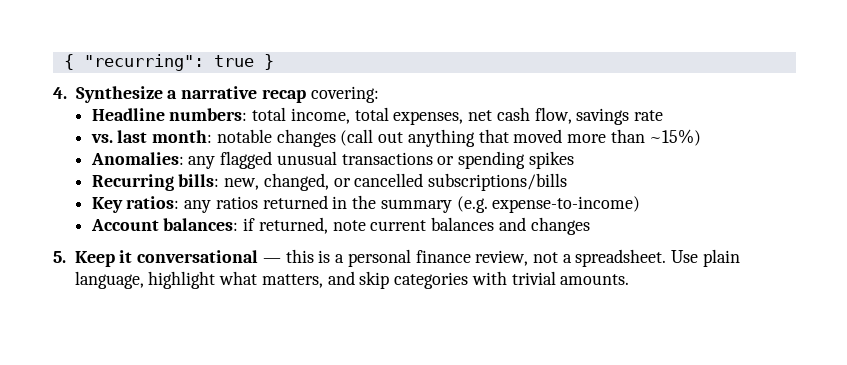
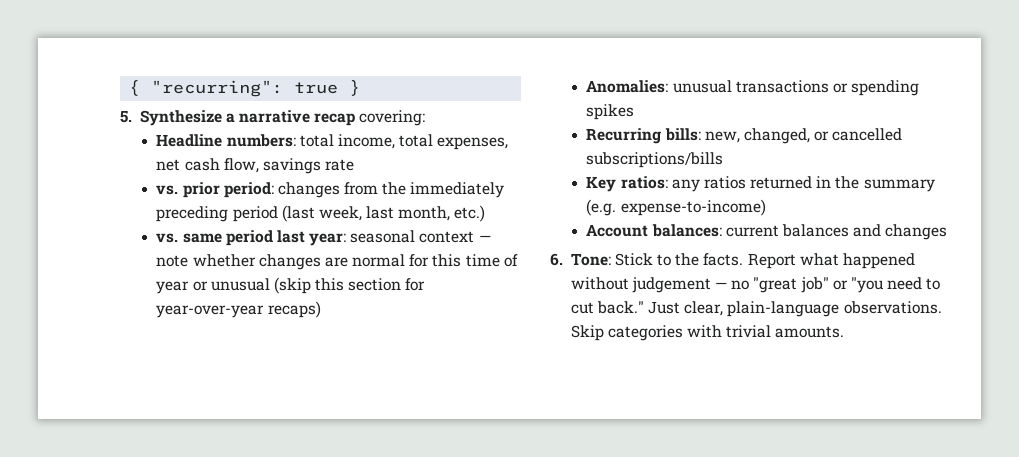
[53,87,67,99] 4. -> [120,110,132,123] 5.
[117,129,702,147] last month: notable changes (call out anything that moved more than ~15%) -> [182,182,505,198] [156,205,486,222] [156,230,491,246] [156,254,518,270] [156,277,426,294] [156,301,321,318] prior period: changes from the immediately preceding period (last week, last month, etc.) // vs. same period last year: seasonal context — note whether changes are normal for this time of year or unusual (skip this section for year-over-year recaps)
[188,151,273,169] any flagged -> (669, 86) none
[243,217,366,234] if returned, note -> (722, 230) none
[53,249,740,267] [74,271,390,289] 5. Keep it conversational — this is a personal finance review, not a spreadsheet. Use plain language, highlight what matters, and skip -> [550,253,916,269] [570,277,941,293] [570,301,942,317] [570,325,604,341] 6. Tone: Stick to the facts. Report what happened without judgement — no "great job" or "you need to cut back." Just clear, plain-language observations. Skip

